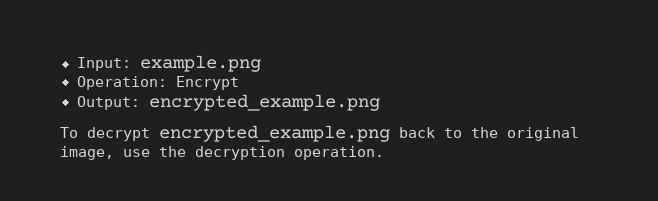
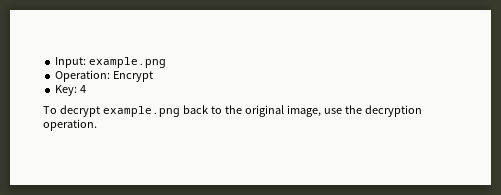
[76,94,380,111] Output: encrypted_example.png -> [55,85,87,96] Key: 4
[159,125,390,142] encrypted_example.png -> [102,106,180,117] example.png

